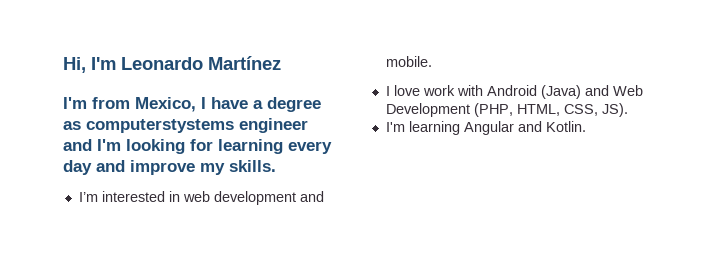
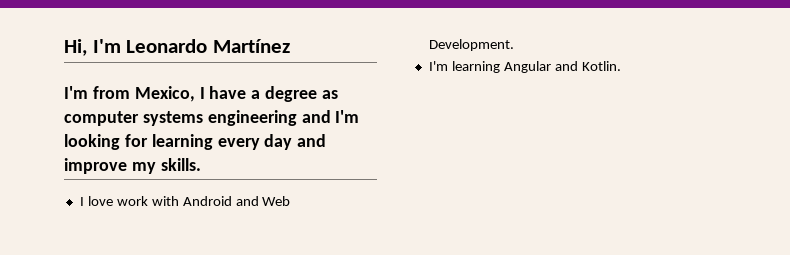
[86,118,308,133] computerstystems engineer -> [64,110,297,126] computer systems engineering
[78,191,324,205] [385,56,432,67] // I’m interested in web development and mobile. -> (201, 164) none
[540,85,581,99] (Java) -> (232, 201) none
[385,103,628,117] Development (PHP, HTML, CSS, JS). -> [428,39,514,51] Development.

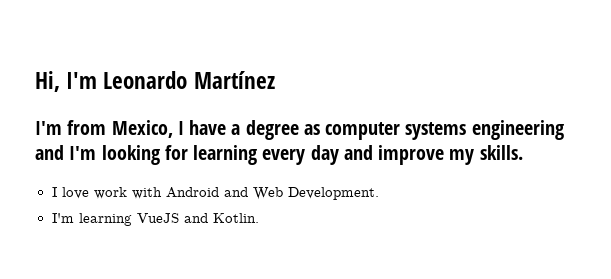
[503,61,551,73] Angular -> [136,213,179,223] VueJS

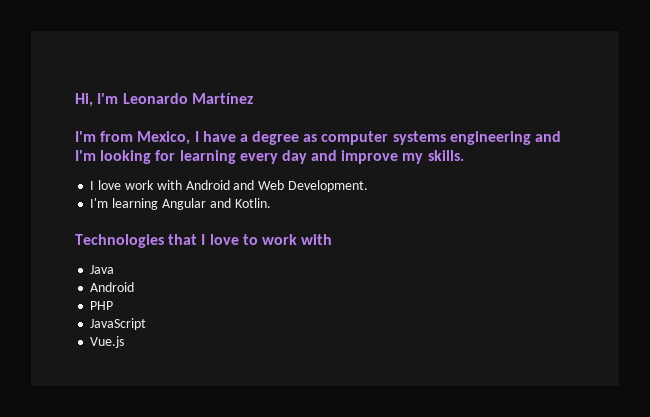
[136,213,179,223] VueJS -> [161,198,206,210] Angular
(259, 218) none -> [75,234,333,248] [90,265,115,274] [90,282,135,292] [90,301,114,310] [90,318,147,330] [90,336,125,348] // Technologies that I love to work with // Java // Android // PHP // JavaScript // Vue.js

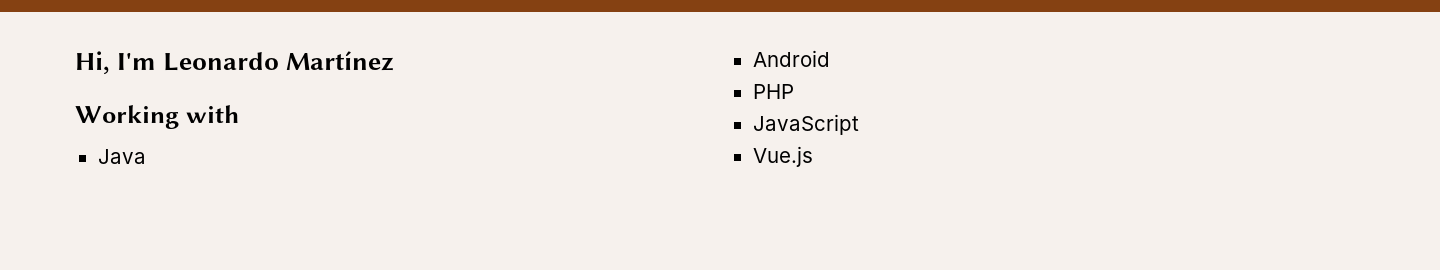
[75,131,562,145] [75,150,464,164] [90,180,368,192] [90,198,271,210] [75,234,297,248] I'm from Mexico, I have a degree as computer systems engineering and I'm looking for learning every day and improve my skills. // I love work with Android and Web Development. // I'm learning Angular and Kotlin. // Technologies that I love to work -> [75,105,179,129] Working

